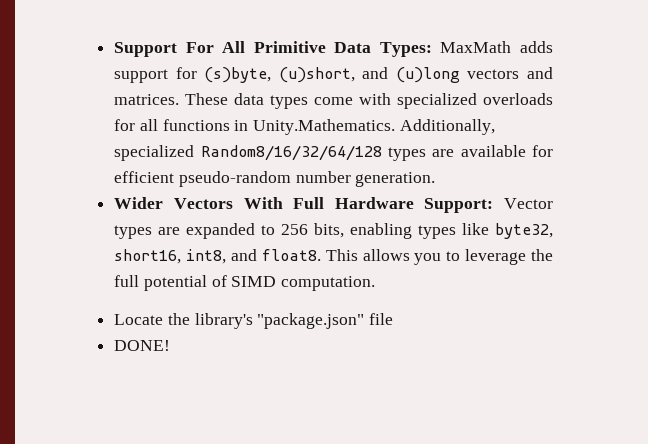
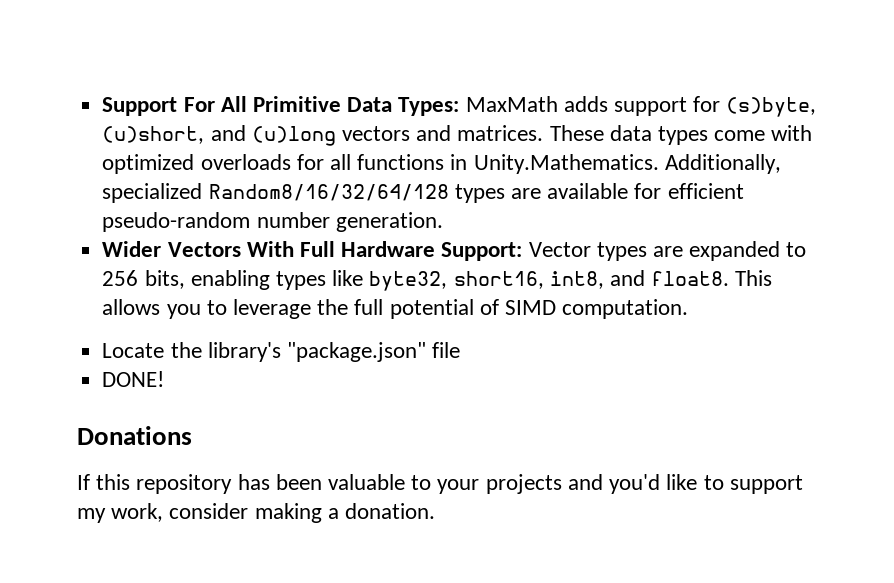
[397,93,478,109] specialized -> [102,154,195,174] optimized
(171, 345) none -> [77,426,192,445] [77,474,803,494] [77,503,436,523] // Donations // If this repository has been valuable to your projects and you'd like to support my work, consider making a donation.

